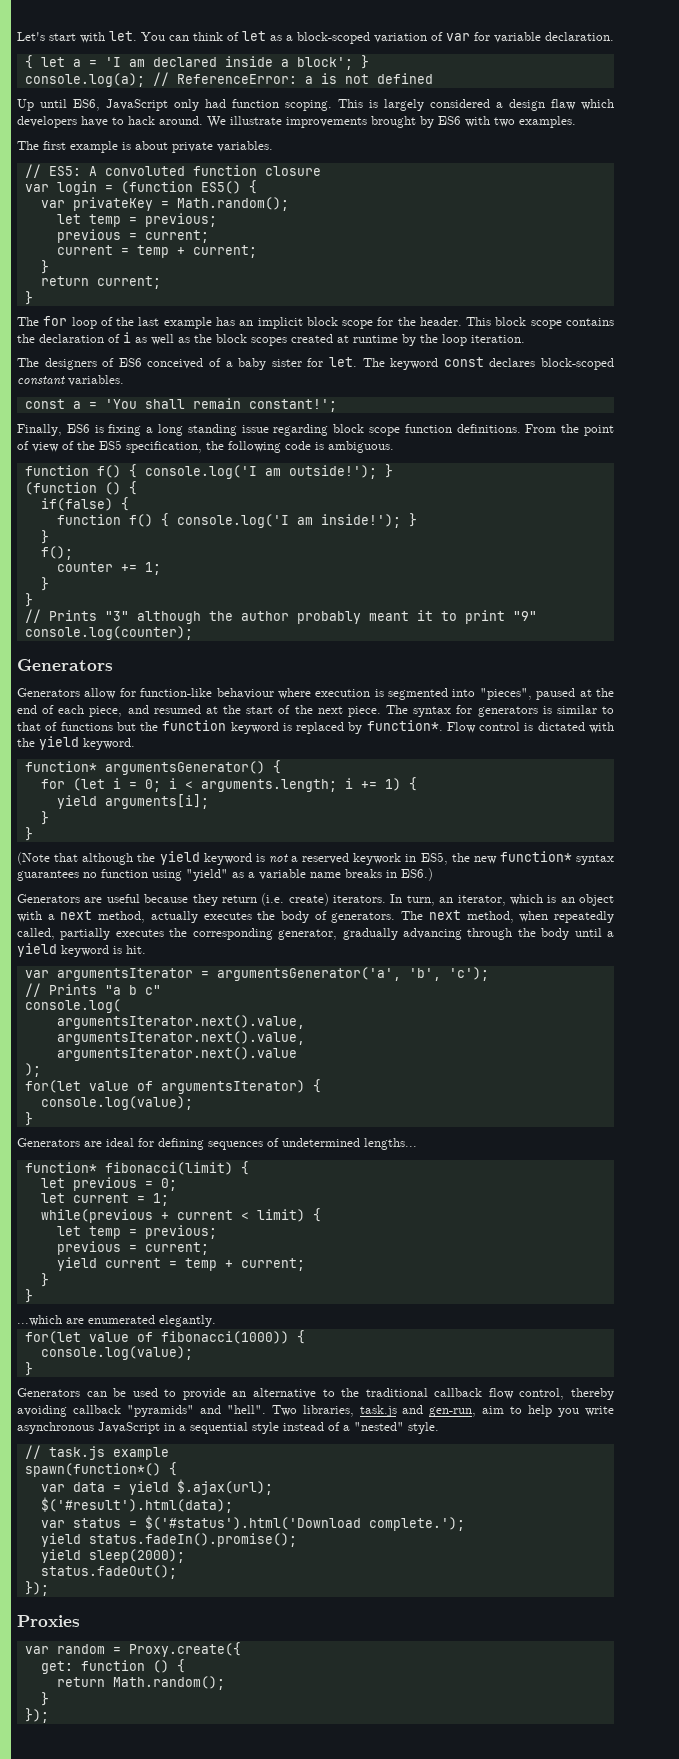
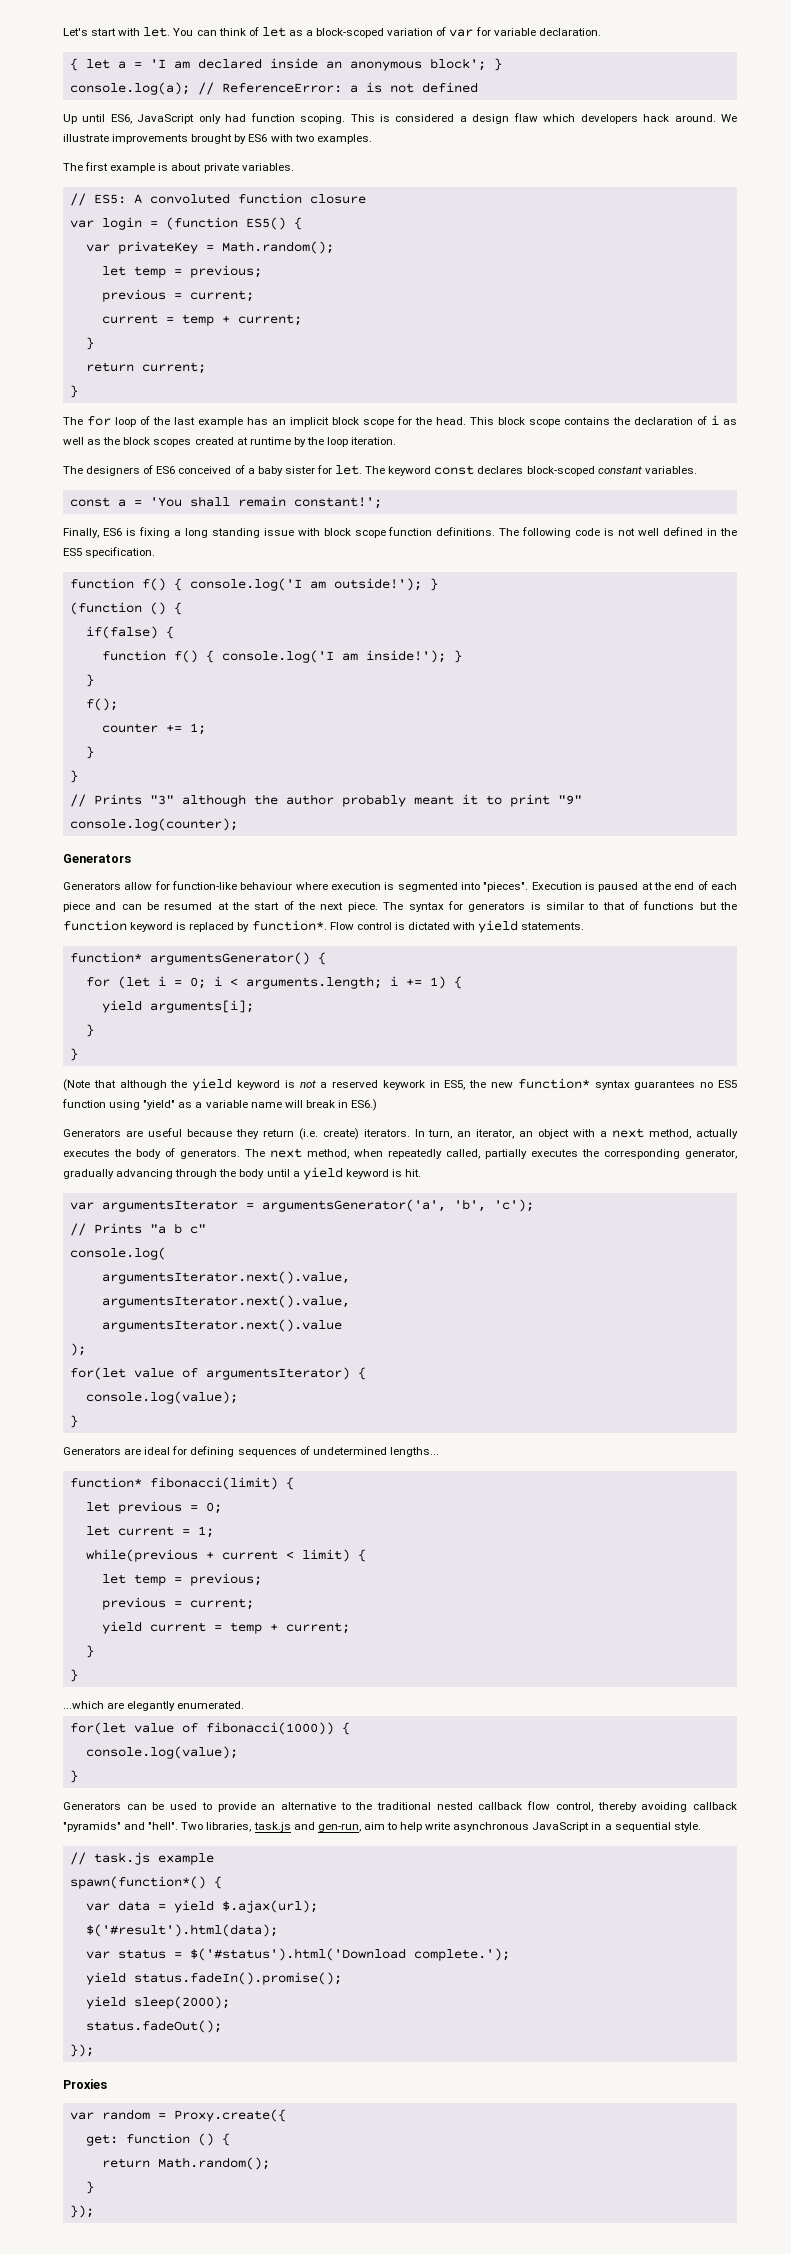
[280,59,289,67] a -> [325,61,422,71] an anonymous
[384,99,424,111] largely -> (391, 118) none
[81,116,124,127] have to -> (638, 119) none
[419,317,462,326] header. -> [436,417,466,425] head.
[273,424,329,436] regarding -> [297,528,320,536] with
[525,424,614,436] [17,440,394,453] From the point of view of the ES5 specification, the following code is ambiguous. -> [499,527,738,538] [63,547,156,558] The following code is not well defined in the ES5 specification.
[479,688,532,700] "pieces", -> [483,882,595,892] "pieces". Execution is
[89,705,149,717] piece, and -> [63,902,160,912] piece and can be
[17,736,135,750] the yield keyword. -> [478,920,585,933] yield statements.
(97, 875) none -> [718,1080,737,1088] ES5
[345,869,382,878] breaks -> [284,1100,335,1108] will break
[509,894,557,905] which is -> (515, 1134) none
[88,1315,216,1327] enumerated elegantly. -> [127,1701,245,1711] elegantly enumerated.
(428, 1392) none -> [436,1802,473,1810] nested
[558,1408,580,1417] you -> (423, 1827) none
[252,1422,404,1434] style instead of a "nested" -> (671, 1827) none

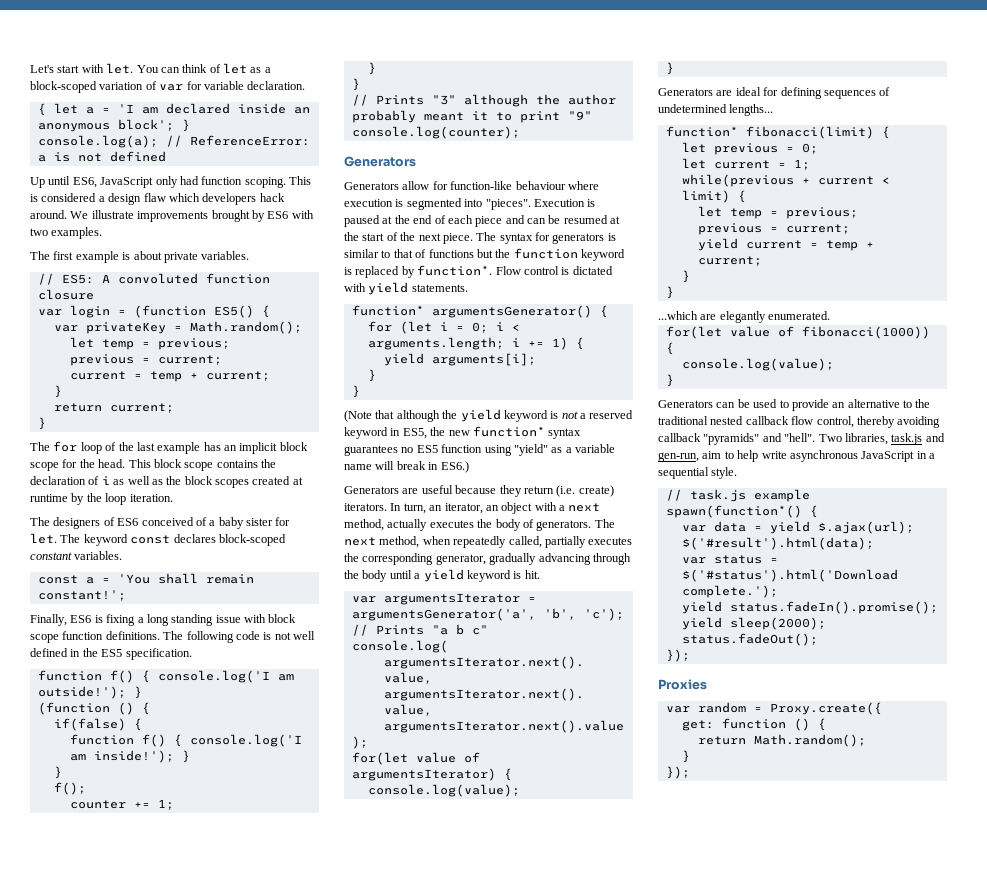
[382,1080,425,1090] keywork -> [344,427,388,439] keyword

